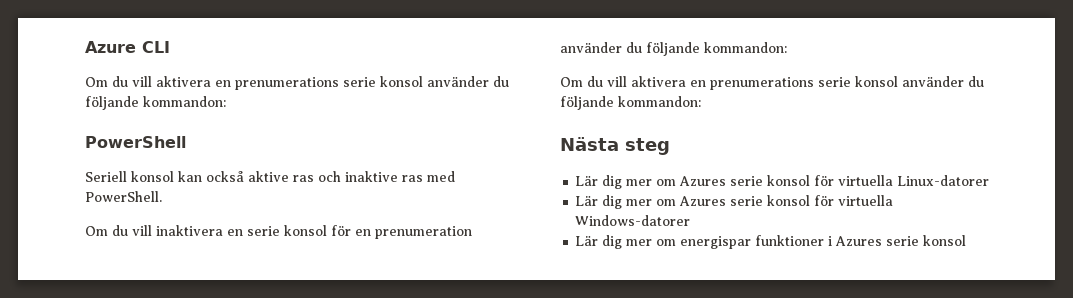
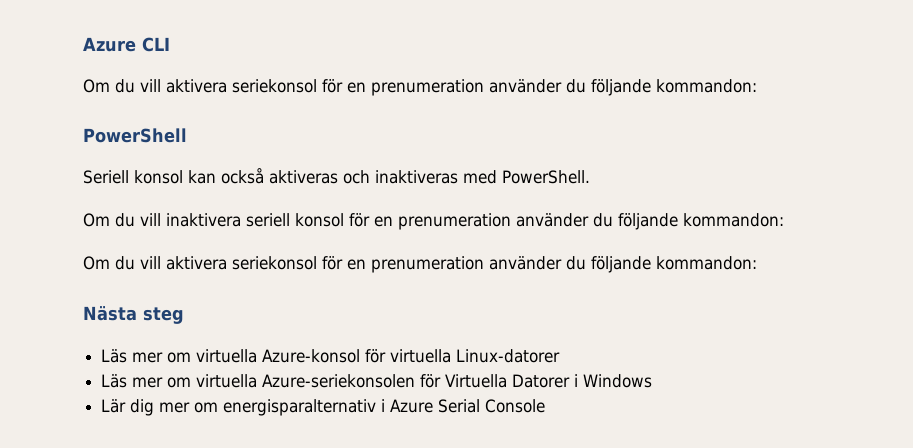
[215,76,423,90] en prenumerations serie konsol -> [232,79,484,96] seriekonsol för en prenumeration
[248,171,423,182] aktive ras och inaktive ras -> [269,170,458,184] aktiveras och inaktiveras
[227,226,280,236] en serie -> [246,213,290,227] seriell
[690,76,898,90] en prenumerations serie konsol -> [232,256,484,273] seriekonsol för en prenumeration
[575,175,990,189] [575,195,894,209] [575,215,691,226] [575,235,967,249] Lär dig mer om Azures serie konsol för virtuella Linux-datorer // Lär dig mer om Azures serie konsol för virtuella Windows-datorer // Lär dig mer om energispar funktioner i Azures serie konsol -> [101,349,561,363] [101,374,653,388] [101,399,546,416] Läs mer om virtuella Azure-konsol för virtuella Linux-datorer // Läs mer om virtuella Azure-seriekonsolen för Virtuella Datorer i Windows // Lär dig mer om energisparalternativ i Azure Serial Console

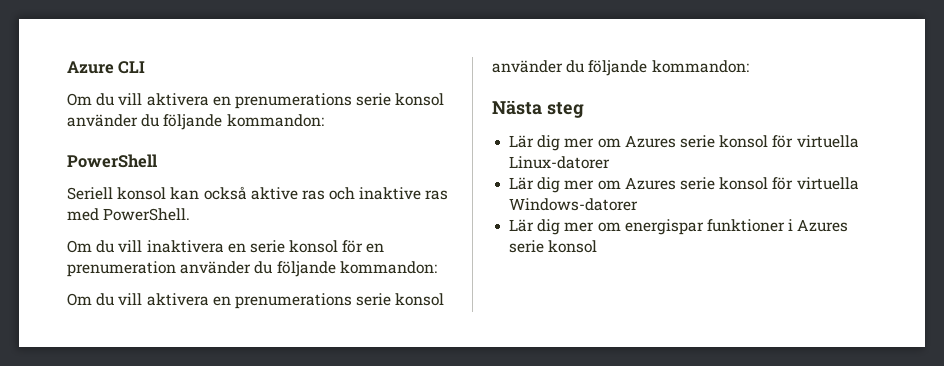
[232,79,484,96] seriekonsol för en prenumeration -> [212,93,445,109] en prenumerations serie konsol
[269,170,458,184] aktiveras och inaktiveras -> [250,187,449,200] aktive ras och inaktive ras
[246,213,290,227] seriell -> [227,240,285,253] en serie
[232,256,484,273] seriekonsol för en prenumeration -> [212,293,445,309] en prenumerations serie konsol
[101,349,561,363] [101,374,653,388] [101,399,546,416] Läs mer om virtuella Azure-konsol för virtuella Linux-datorer // Läs mer om virtuella Azure-seriekonsolen för Virtuella Datorer i Windows // Lär dig mer om energisparalternativ i Azure Serial Console -> [509,135,859,151] [509,156,611,169] [509,177,859,193] [509,198,639,211] [509,219,849,235] [509,240,598,253] Lär dig mer om Azures serie konsol för virtuella Linux-datorer // Lär dig mer om Azures serie konsol för virtuella Windows-datorer // Lär dig mer om energispar funktioner i Azures serie konsol

